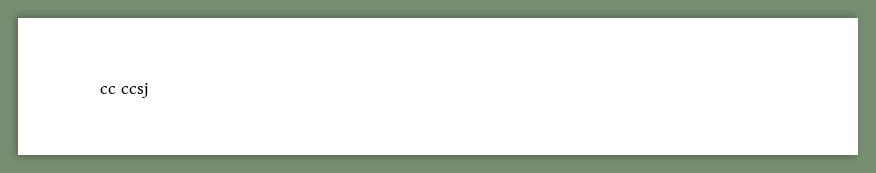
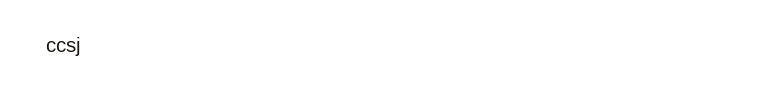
[100,86,116,94] cc -> (46, 46) none

